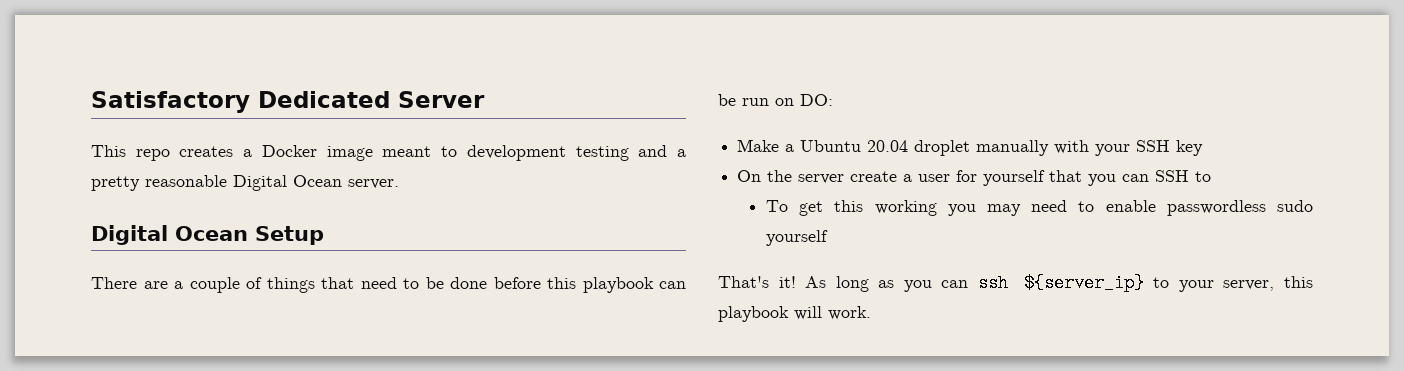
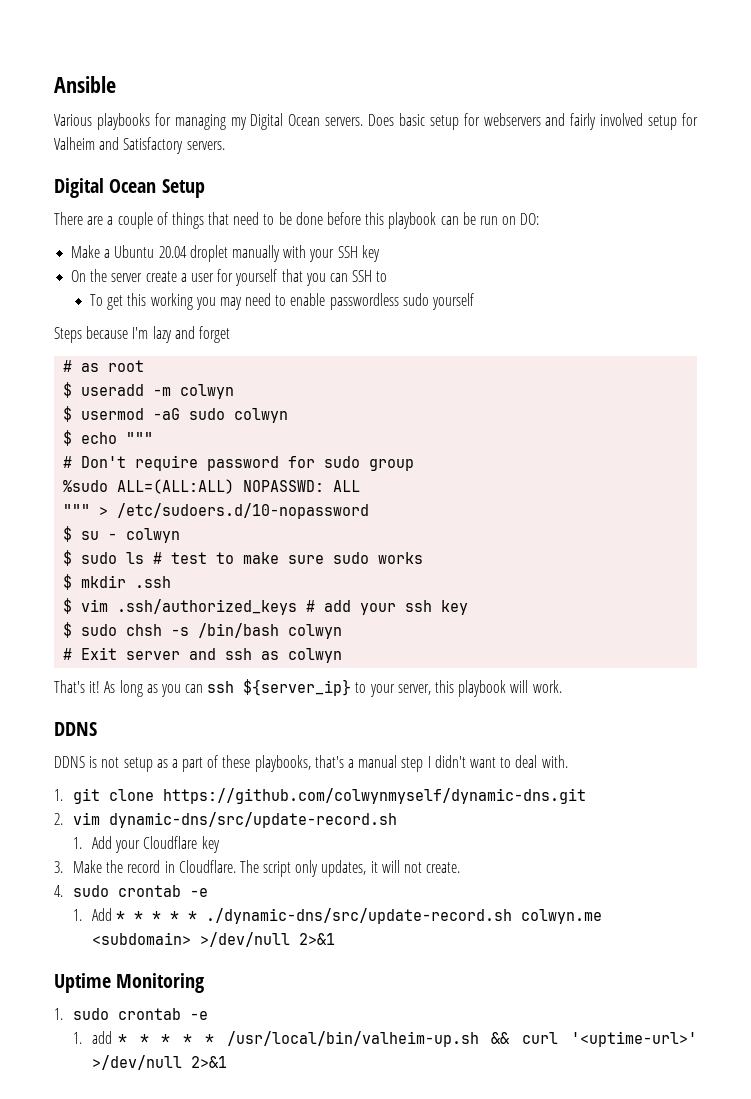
[91,91,485,113] [91,145,687,161] [91,175,399,191] Satisfactory Dedicated Server // This repo creates a Docker image meant to development testing and a pretty reasonable Digital Ocean server. -> [54,76,116,93] [54,113,698,130] [54,137,225,154] Ansible // Various playbooks for managing my Digital Ocean servers. Does basic setup for webservers and fairly involved setup for Valheim and Satisfactory servers.
(828, 238) none -> [54,326,230,343] [63,360,145,372] [63,382,235,399] [63,406,289,423] [63,430,154,446] [63,455,415,471] [63,479,361,494] [63,503,370,519] [63,526,181,543] [63,550,424,566] [63,574,172,590] [63,598,469,615] [63,622,343,639] [63,647,343,663] // Steps because I'm lazy and forget // # as root // $ useradd -m colwyn // $ usermod -aG sudo colwyn // $ echo """ // # Don't require password for sudo group // %sudo ALL=(ALL:ALL) NOPASSWD: ALL // """ > /etc/sudoers.d/10-nopassword // $ su - colwyn // $ sudo ls # test to make sure sudo works // $ mkdir .ssh // $ vim .ssh/authorized_keys # add your ssh key // $ sudo chsh -s /bin/bash colwyn // # Exit server and ssh as colwyn
(871, 313) none -> [54,722,97,736] [54,755,568,772] [54,788,586,804] [54,812,397,828] [72,836,220,853] [54,860,461,877] [54,885,208,897] [72,908,603,924] [91,932,335,947] [54,973,205,993] [54,1008,208,1020] [72,1031,698,1047] [91,1055,227,1070] // DDNS // DDNS is not setup as a part of these playbooks, that's a manual step I didn't want to deal with. // 1. git clone https://github.com/colwynmyself/dynamic-dns.git // 2. vim dynamic-dns/src/update-record.sh // 1. Add your Cloudflare key // 3. Make the record in Cloudflare. The script only updates, it will not create. // 4. sudo crontab -e // 1. Add * * * * * ./dynamic-dns/src/update-record.sh colwyn.me <subdomain> >/dev/null 2>&1 // Uptime Monitoring // 1. sudo crontab -e // 1. add * * * * * /usr/local/bin/valheim-up.sh && curl '<uptime-url>' >/dev/null 2>&1

